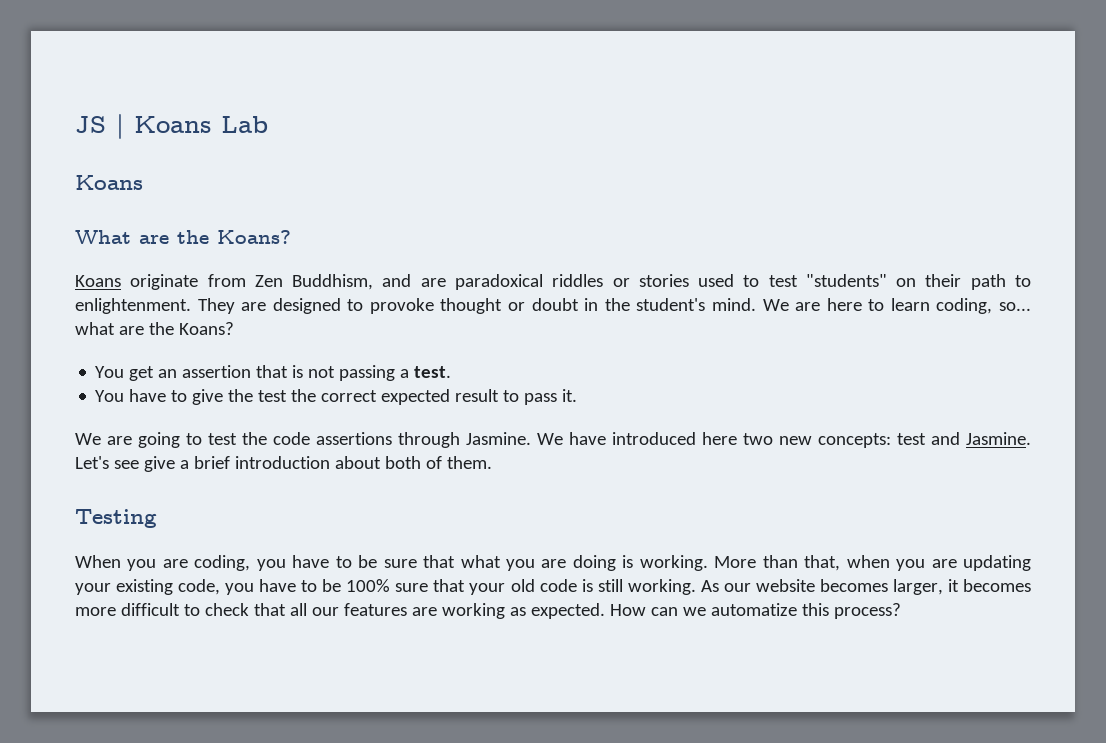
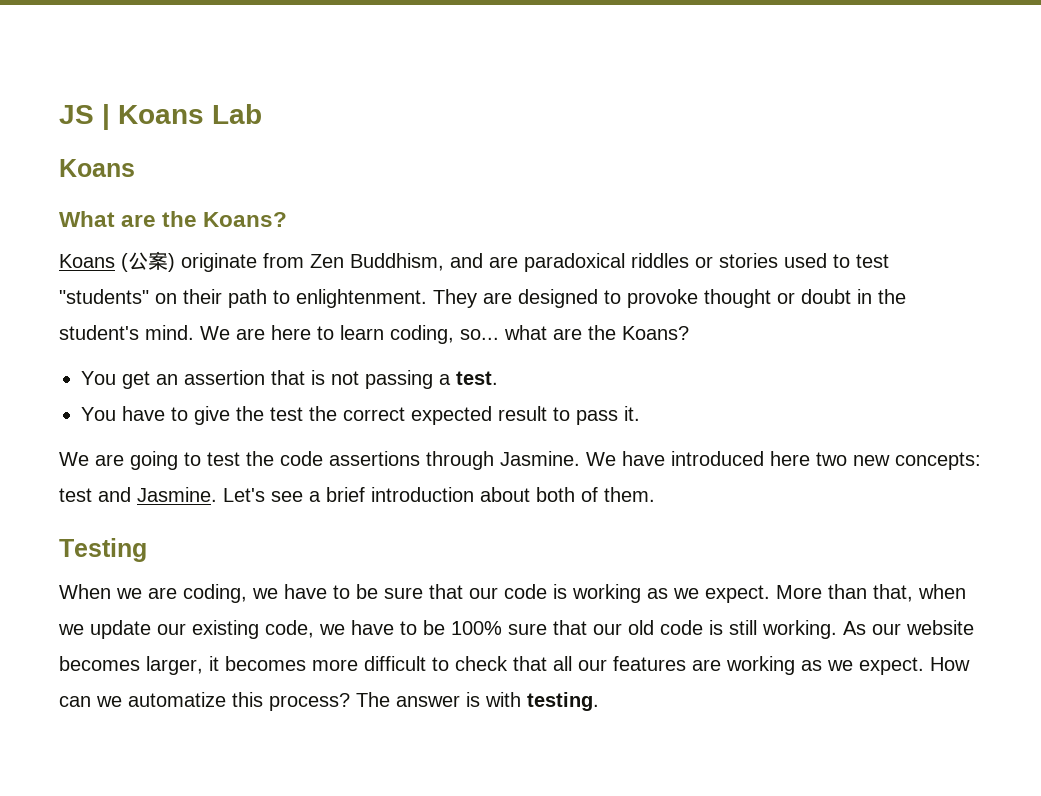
(121, 281) none -> [121,251,175,272] (公案)
[143,456,175,472] give -> (303, 496) none
[127,559,157,571] you -> [116,588,142,599] we
[256,559,286,571] you -> [252,588,278,599] we
[460,555,1032,571] [75,583,111,595] what you are doing is working. More than that, when you are updating your -> [469,584,966,603] [58,620,186,639] our code is working as we expect. More than that, when we update our
[225,583,255,595] you -> [319,624,345,635] we
[469,583,506,595] your -> [593,623,622,635] our
[530,603,605,619] expected. -> [827,657,924,675] we expect.
(901, 611) none -> [356,692,599,711] The answer is with testing.

